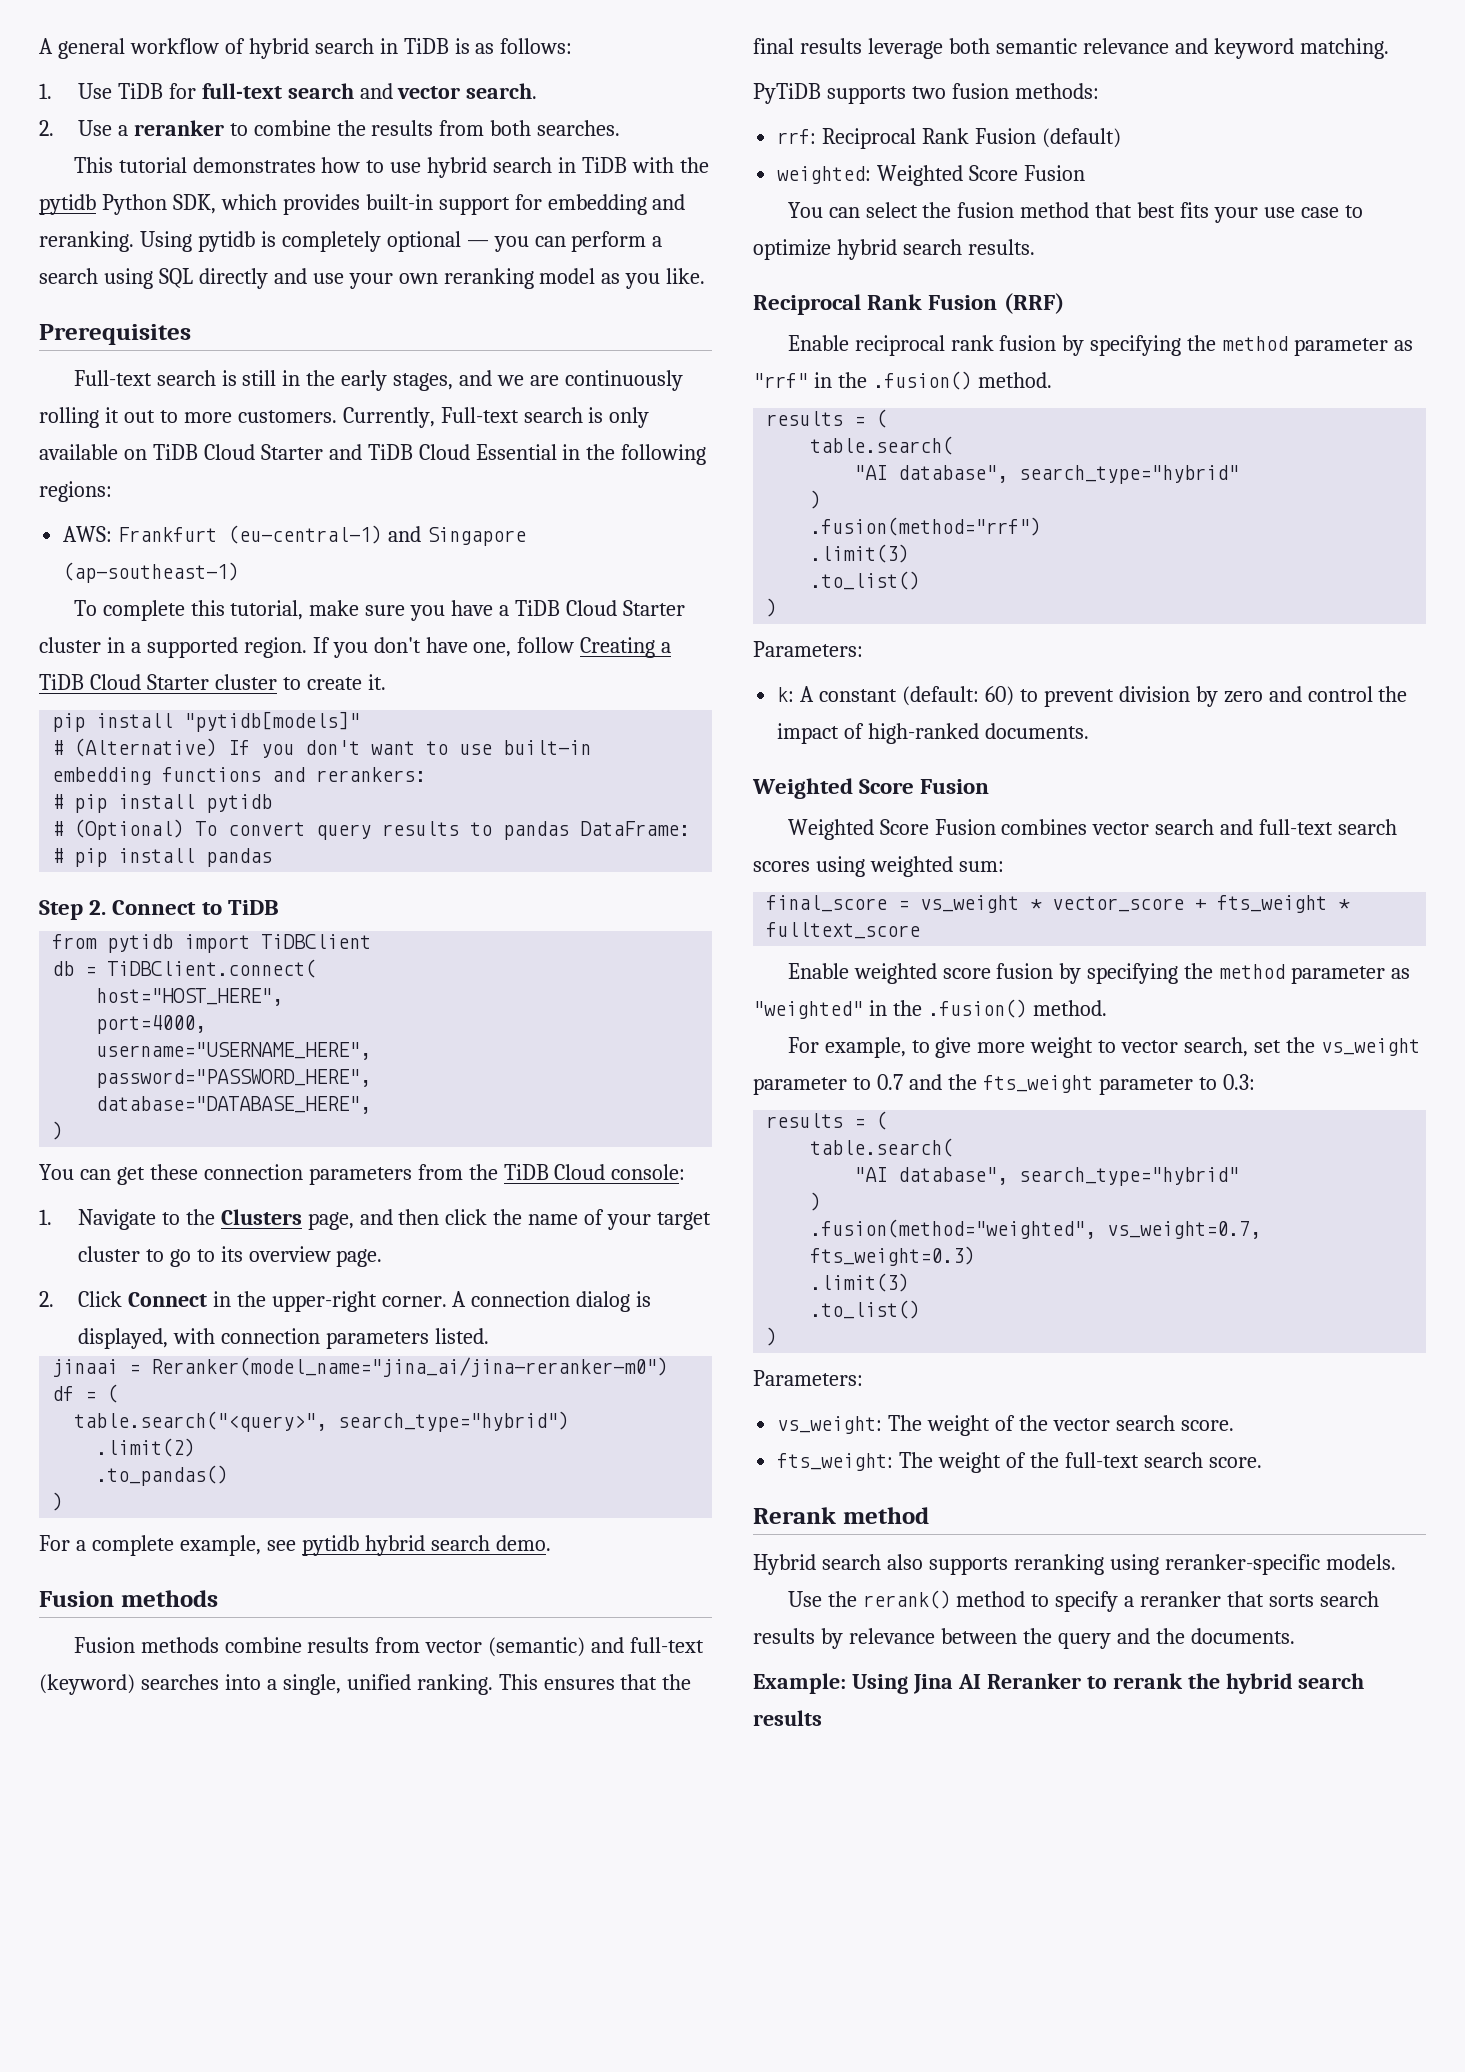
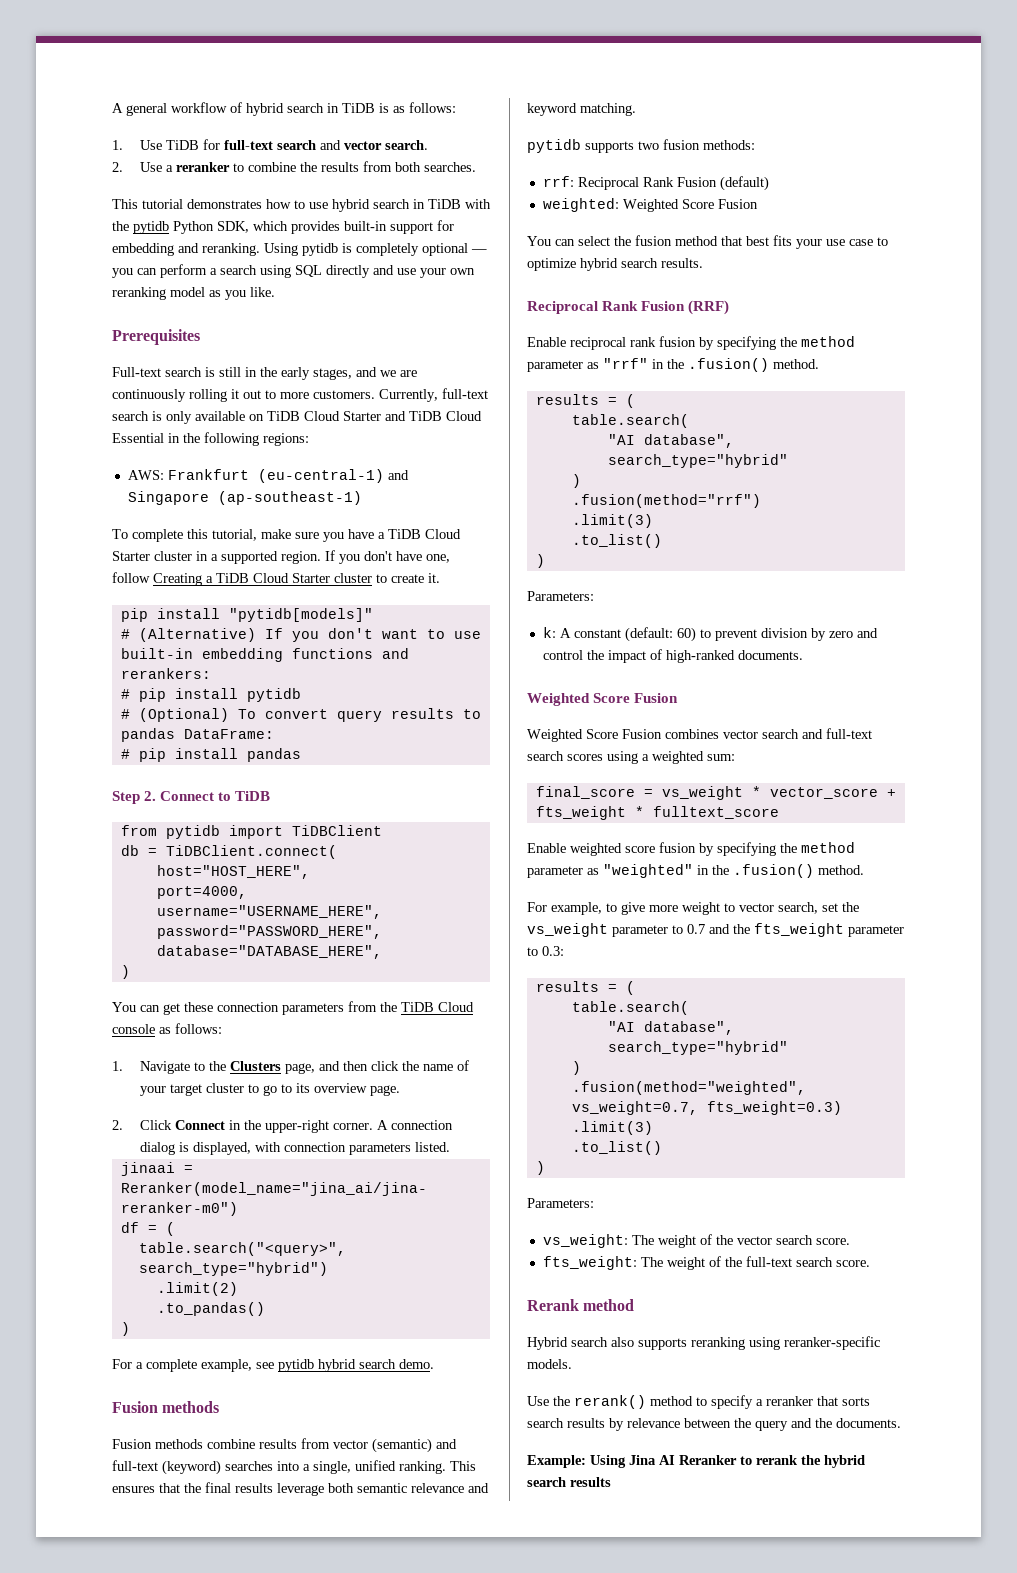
[440,407,519,423] Full-text -> [442,388,488,399] full-text
[611,1164,686,1180] console: -> [112,1023,222,1034] console as follows:
[753,83,821,104] PyTiDB -> [527,139,581,153] pytidb
(865, 866) none -> [642,754,649,761] a

